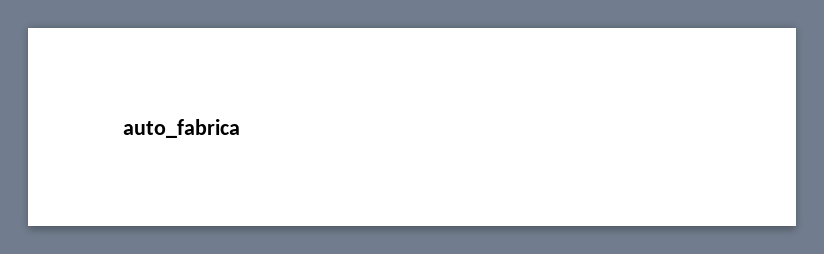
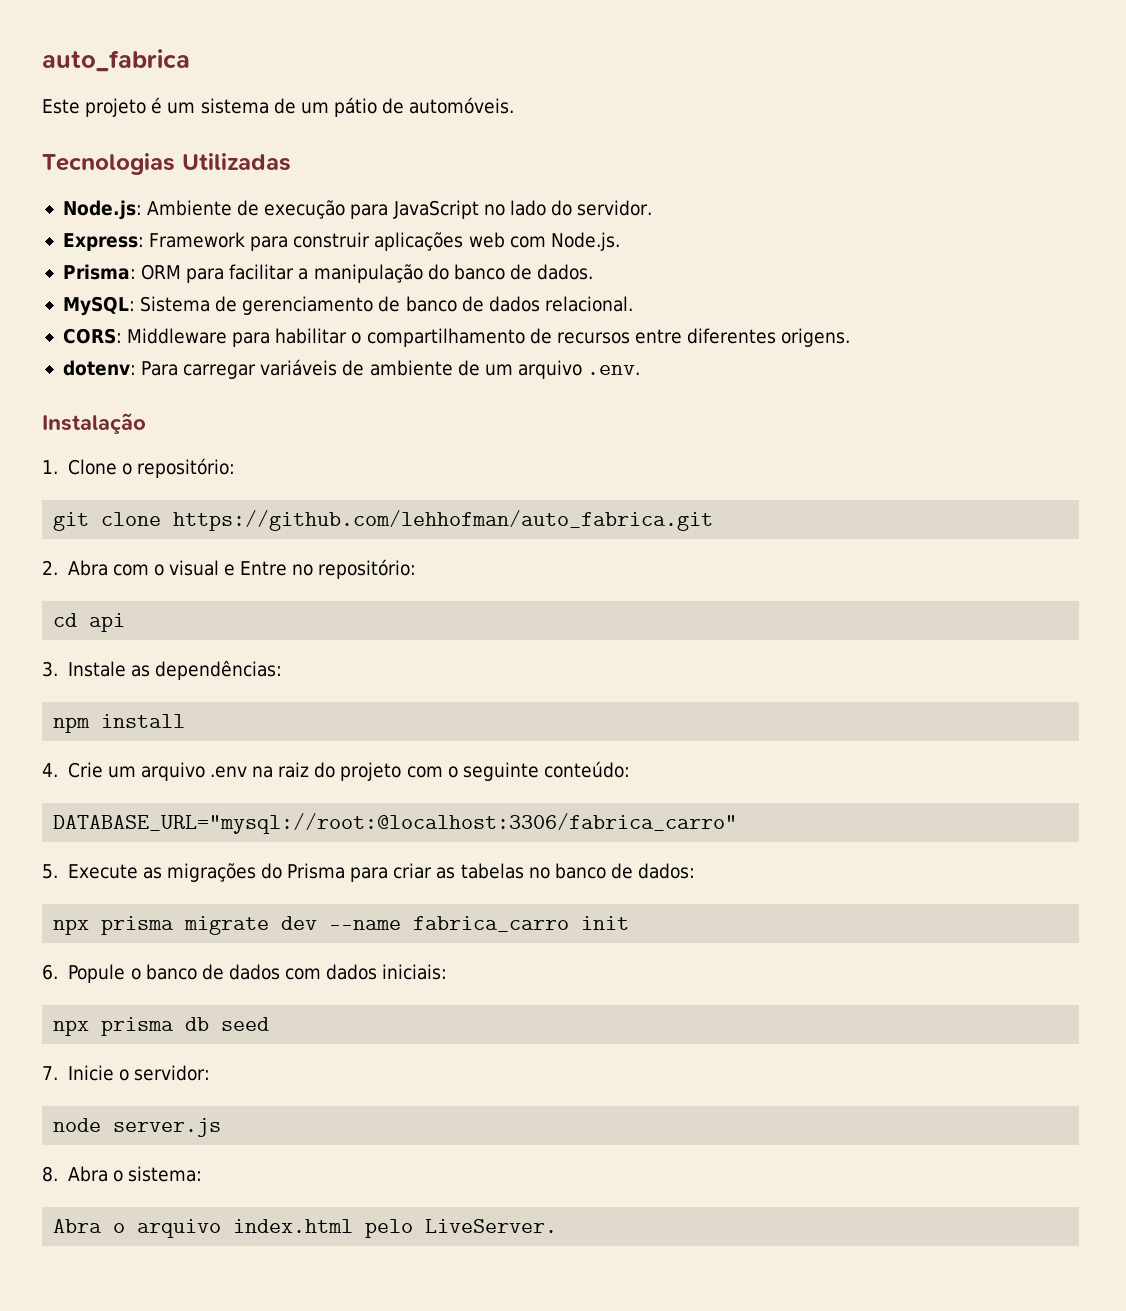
(240, 128) none -> [42,97,515,117] [42,153,291,175] [62,200,653,220] [62,232,620,251] [62,264,594,283] [62,296,633,316] [62,328,851,347] [62,359,641,379] [42,413,146,434] [42,458,235,478] [53,510,714,531] [42,559,417,579] [53,613,126,632] [42,660,282,680] [53,714,186,733] [42,761,630,781] [53,813,738,834] [42,863,696,882] [53,916,630,935] [42,964,448,983] [53,1017,270,1036] [42,1065,210,1081] [53,1118,222,1137] [42,1166,202,1182] [53,1219,558,1238] // Este projeto é um sistema de um pátio de automóveis. // Tecnologias Utilizadas // Node.js: Ambiente de execução para JavaScript no lado do servidor. // Express: Framework para construir aplicações web com Node.js. // Prisma: ORM para facilitar a manipulação do banco de dados. // MySQL: Sistema de gerenciamento de banco de dados relacional. // CORS: Middleware para habilitar o compartilhamento de recursos entre diferentes origens. // dotenv: Para carregar variáveis de ambiente de um arquivo .env. // Instalação // 1. Clone o repositório: // git clone https://github.com/lehhofman/auto_fabrica.git // 2. Abra com o visual e Entre no repositório: // cd api // 3. Instale as dependências: // npm install // 4. Crie um arquivo .env na raiz do projeto com o seguinte conteúdo: // DATABASE_URL="mysql://root:@localhost:3306/fabrica_carro" // 5. Execute as migrações do Prisma para criar as tabelas no banco de dados: // npx prisma migrate dev --name fabrica_carro init // 6. Popule o banco de dados com dados iniciais: // npx prisma db seed // 7. Inicie o servidor: // node server.js // 8. Abra o sistema: // Abra o arquivo index.html pelo LiveServer.

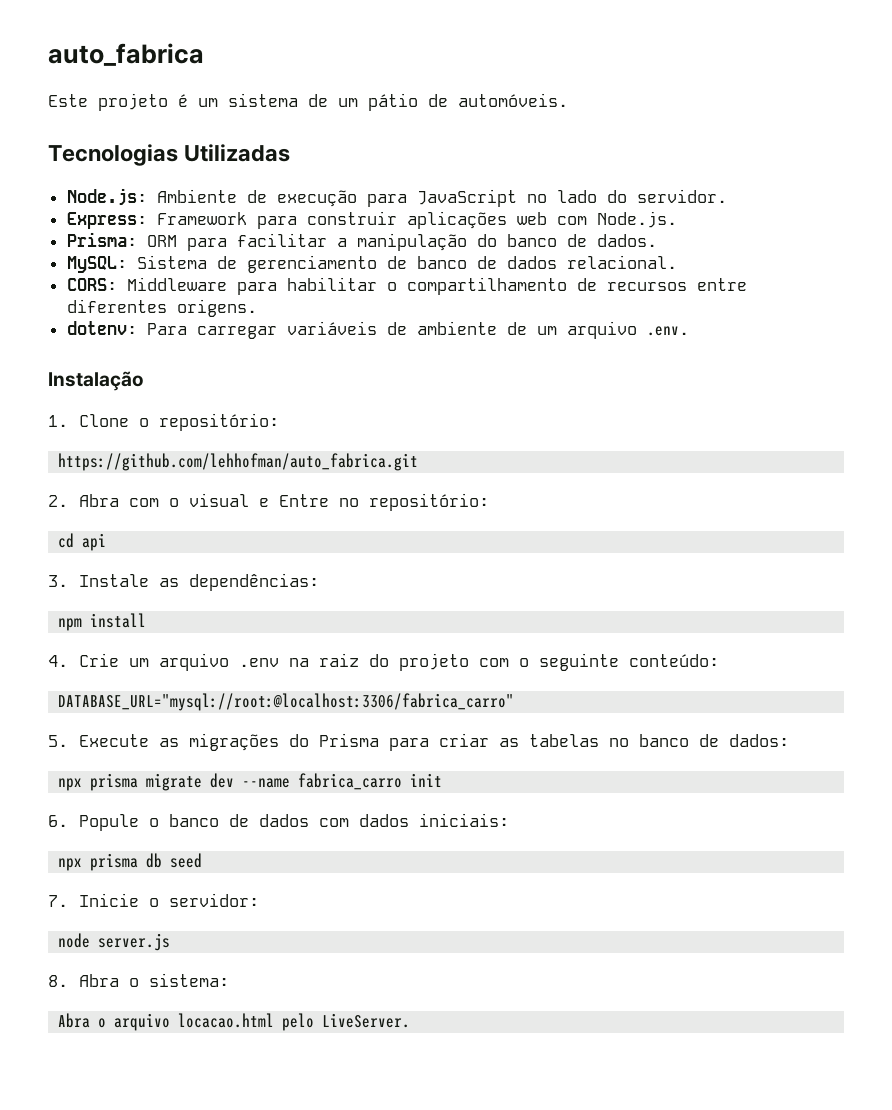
[53,512,162,531] git clone -> (279, 422) none
[233,1219,354,1233] index.html -> [178,1013,275,1028] locacao.html

